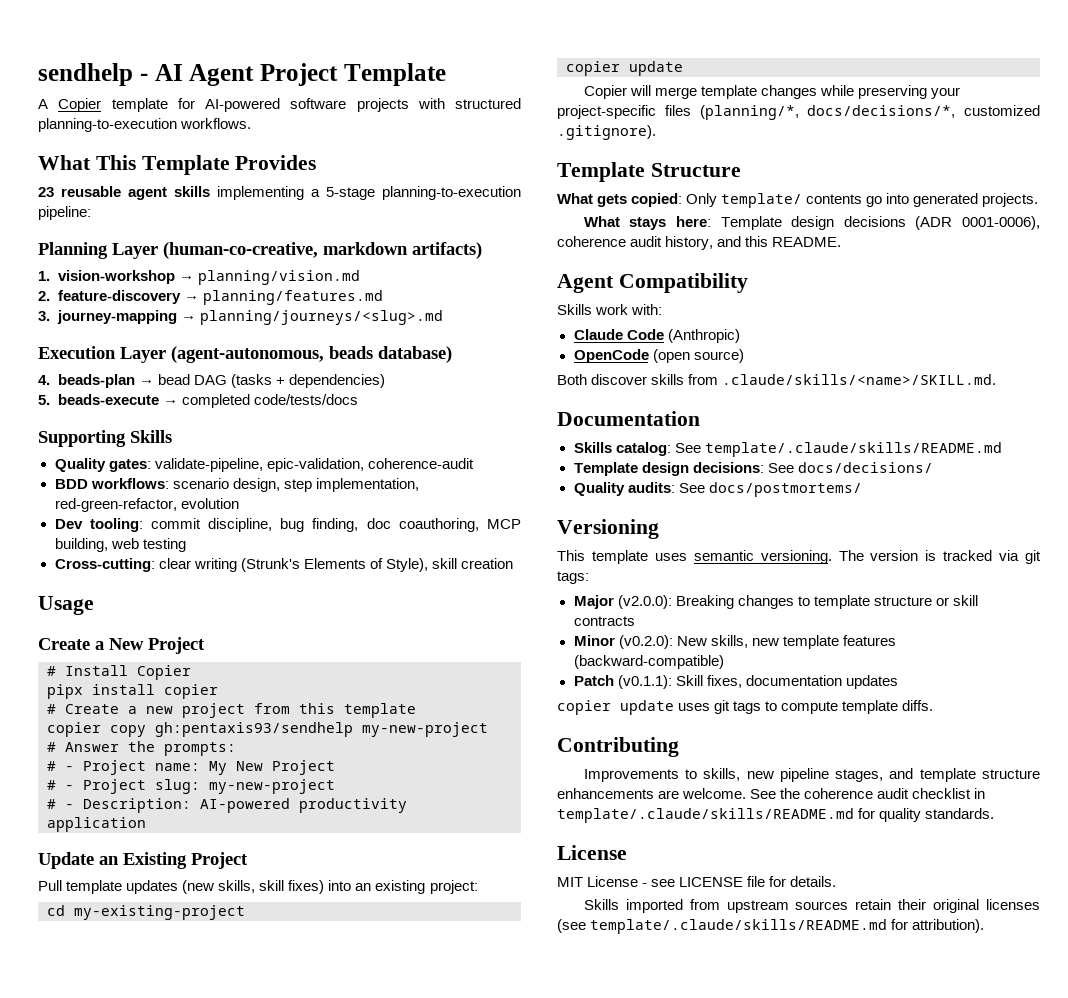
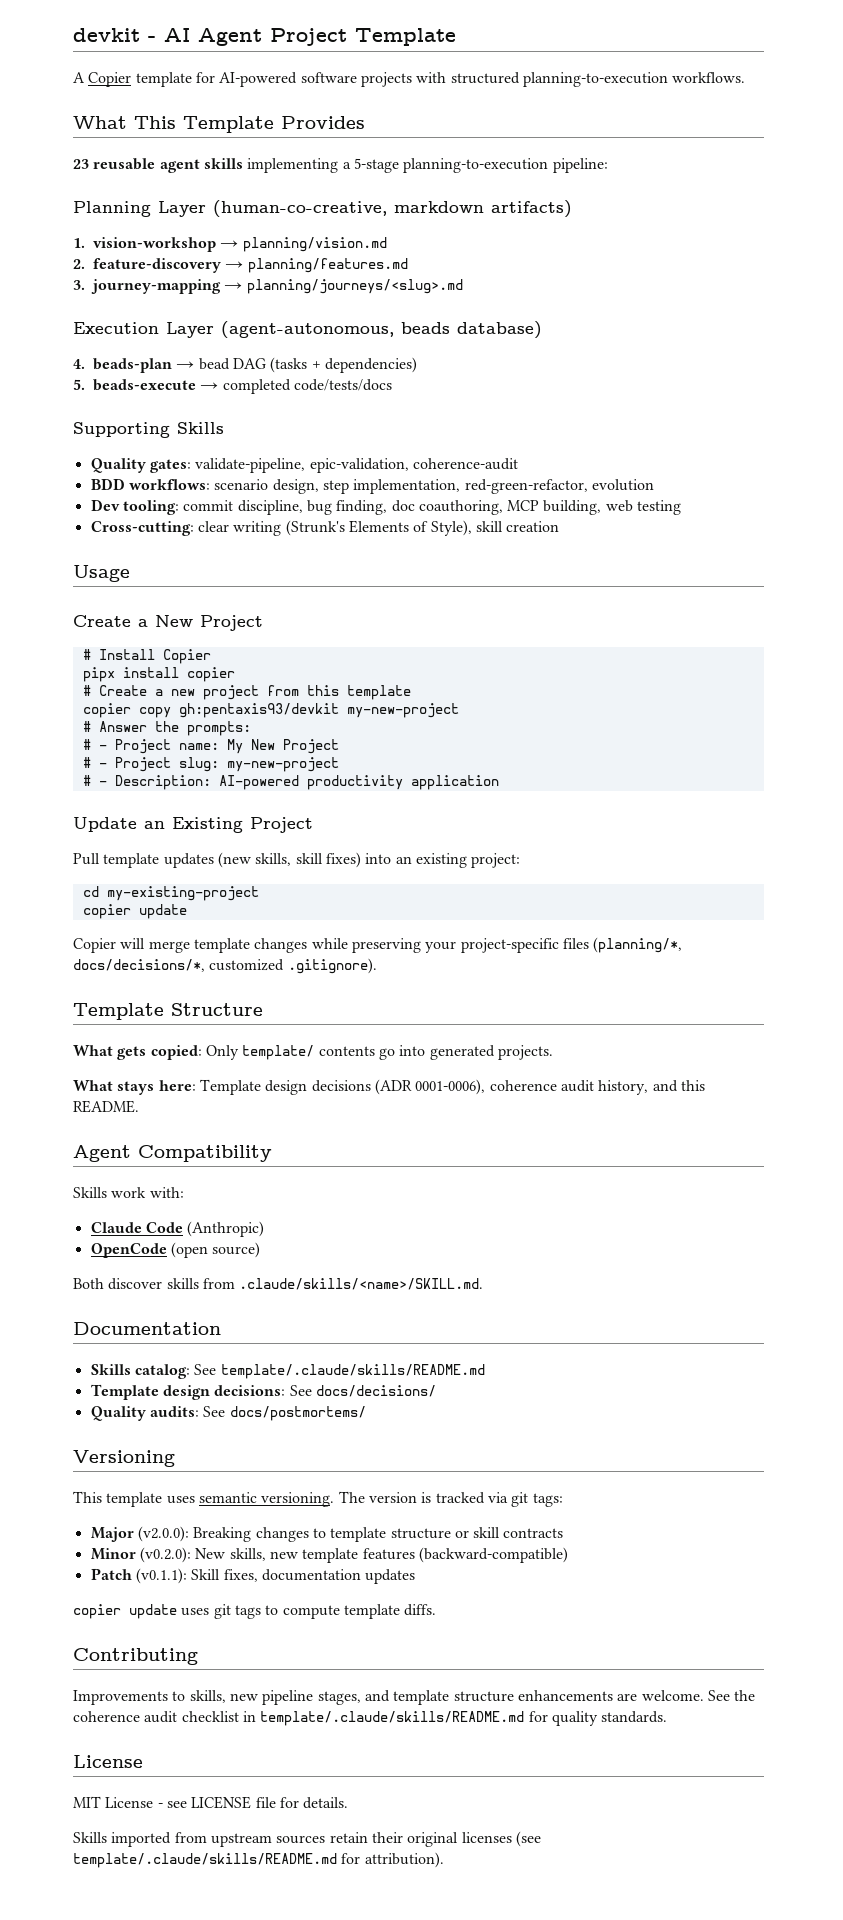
[38,63,133,86] sendhelp -> [73,28,140,42] devkit
[155,722,353,737] gh:pentaxis93/sendhelp -> [178,703,339,718] gh:pentaxis93/devkit

